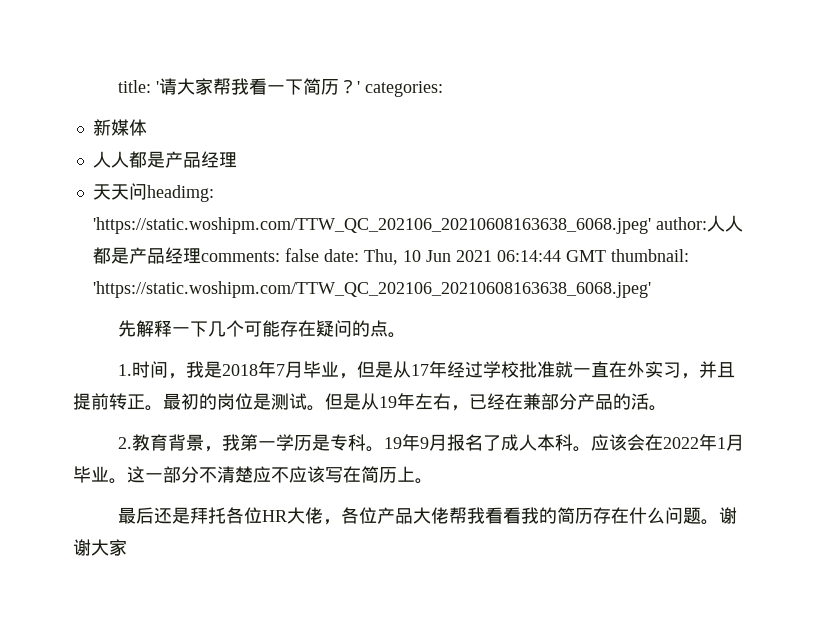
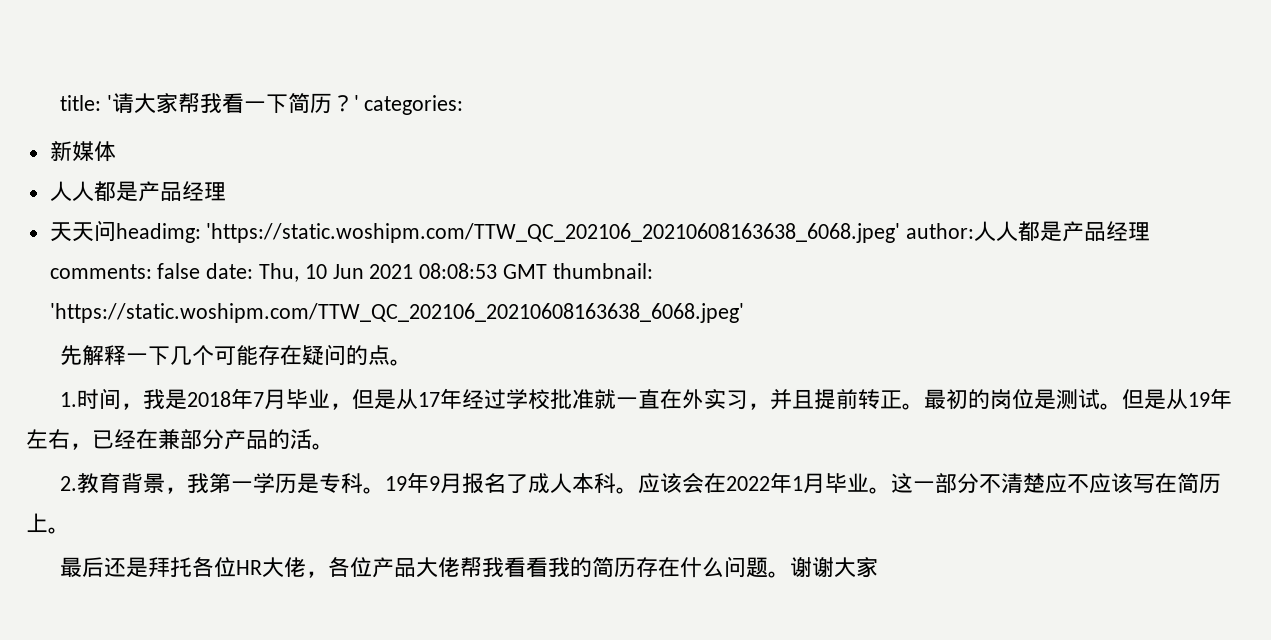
[496,250,561,262] 06:14:44 -> [419,263,498,279] 08:08:53

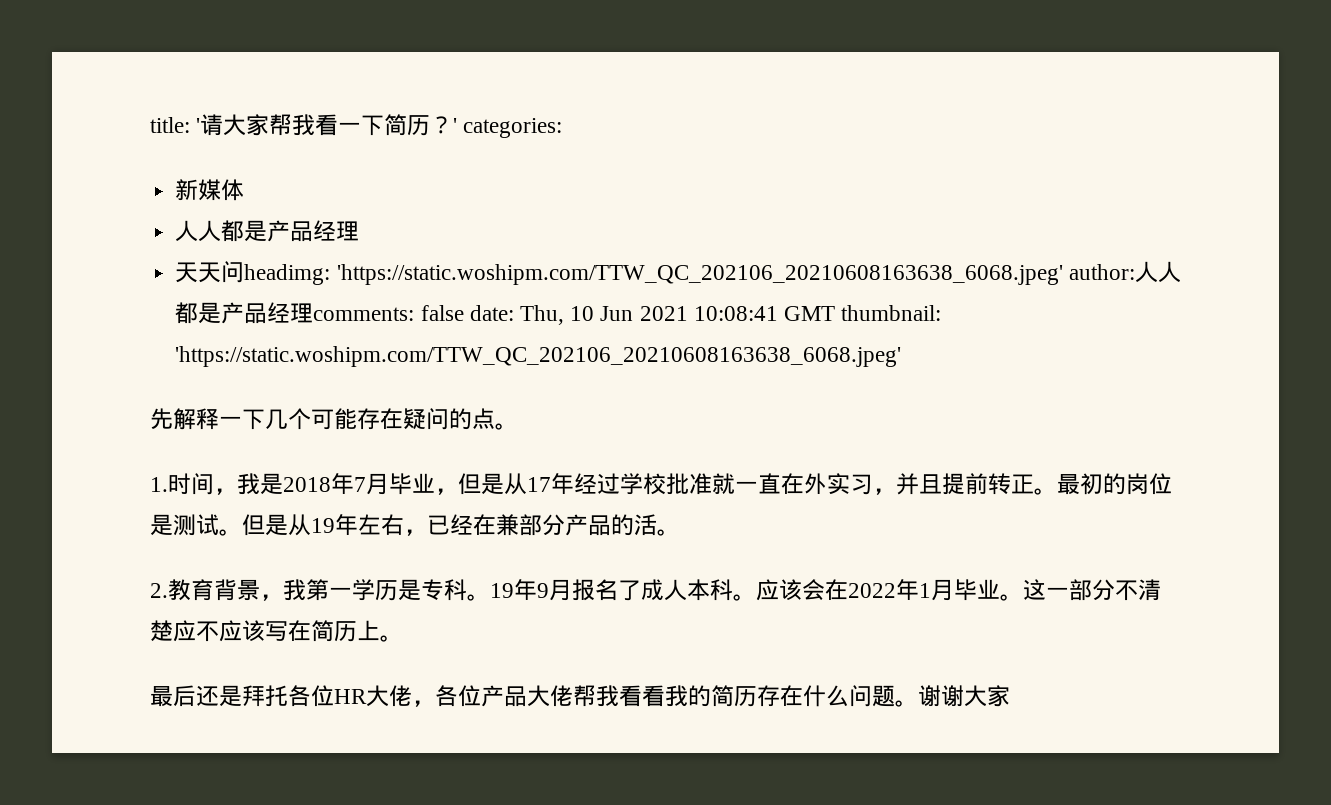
[419,263,498,279] 08:08:53 -> [693,306,778,321] 10:08:41

